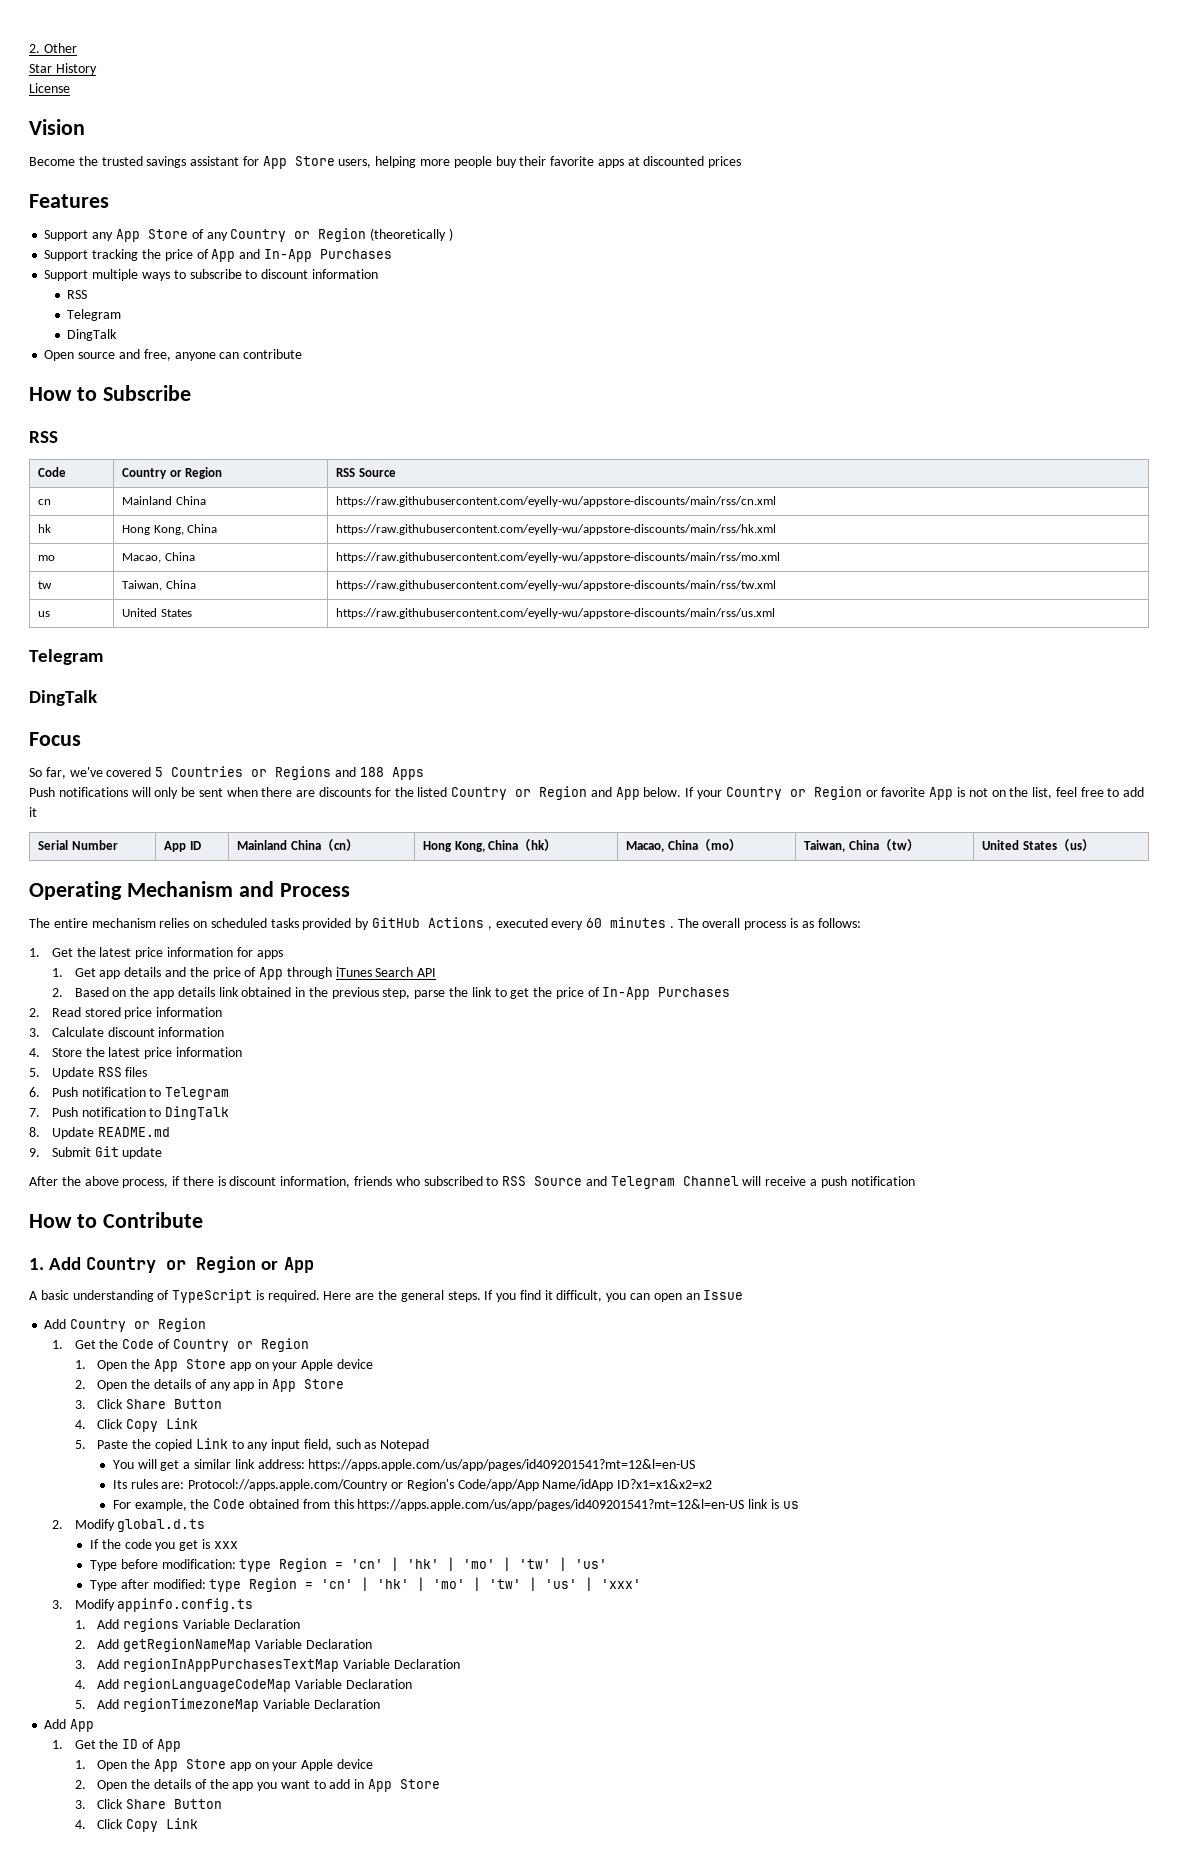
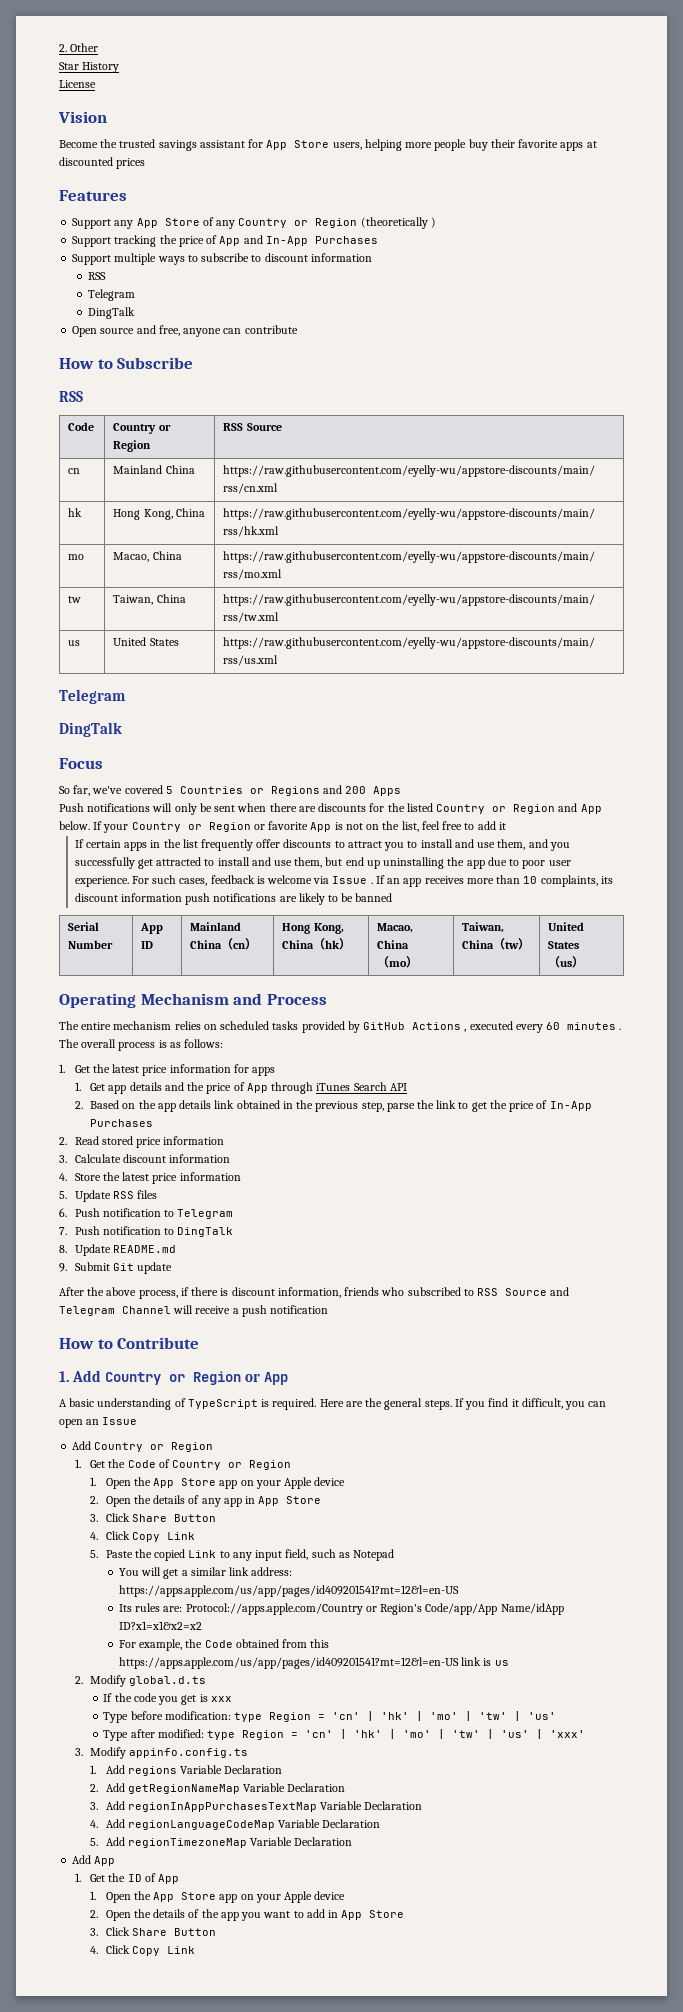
[359,767,384,777] 188 -> [345,786,367,794] 200
(37, 812) none -> [74,839,570,851] [74,857,571,869] [74,875,613,887] [74,893,393,905] // If certain apps in the list frequently offer discounts to attract you to install and use them, and you successfully get attracted to install and use them, but end up uninstalling the app due to poor user experience. For such cases, feedback is welcome via Issue . If an app receives more than 10 complaints, its discount information push notifications are likely to be banned

